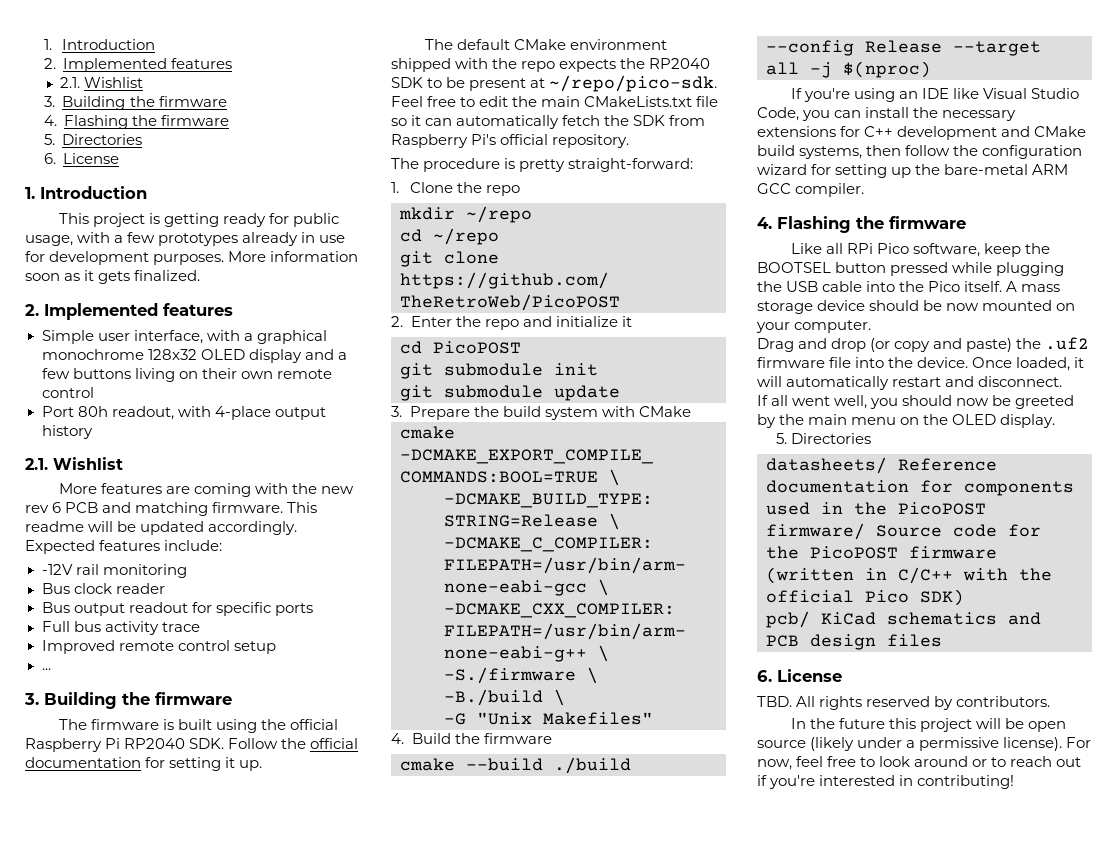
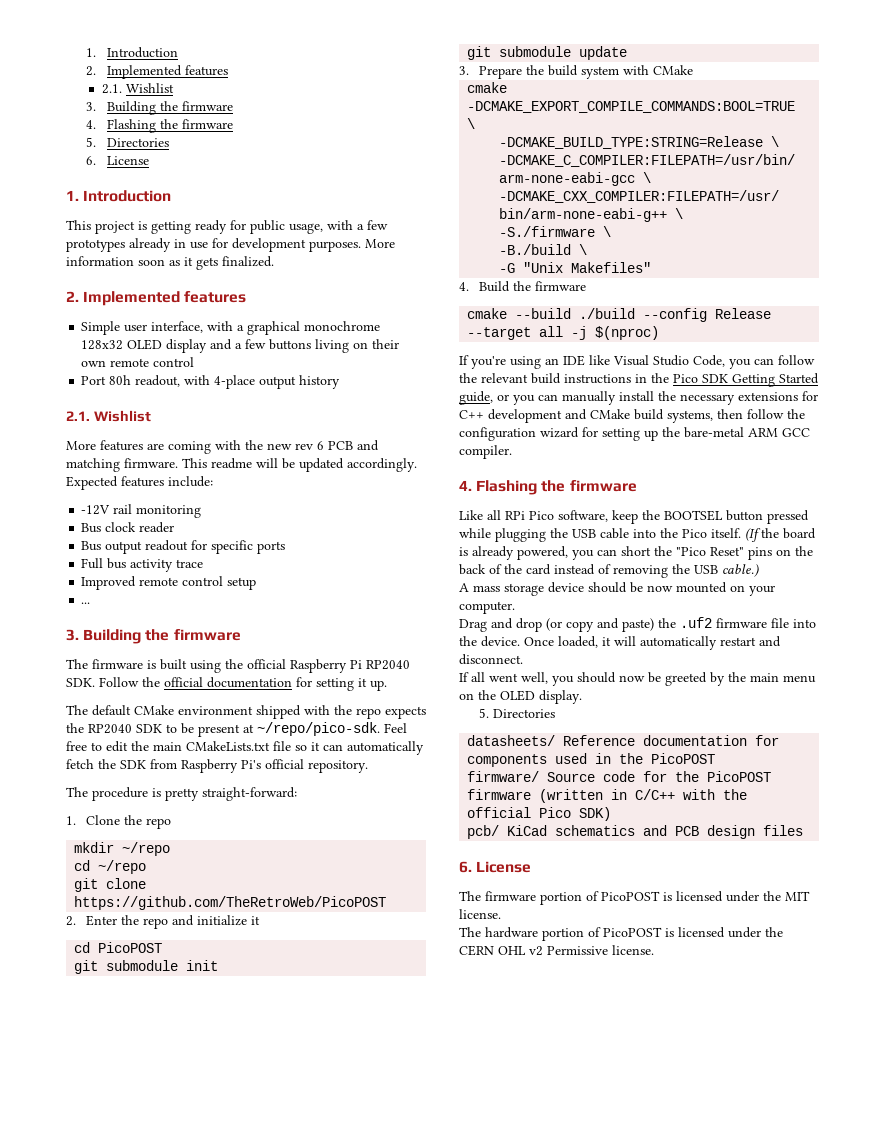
(862, 114) none -> [778,355,815,365] [459,373,819,387] [459,391,616,405] follow the relevant build instructions in the Pico SDK Getting Started guide, or you can manually
(1003, 286) none -> [745,528,816,542] [459,546,813,560] [459,564,759,578] (If the board is already powered, you can short the "Pico Reset" pins on the back of the card instead of removing the USB cable.) //
[757,696,1051,710] [790,718,1067,732] [757,737,1092,751] [757,756,1082,770] [757,775,1015,789] TBD. All rights reserved by contributors. // In the future this project will be open source (likely under a permissive license). For now, feel free to look around or to reach out if you're interested in contributing! -> [459,891,810,905] [459,909,501,919] [459,927,783,941] [459,945,654,956] The firmware portion of PicoPOST is licensed under the MIT license. // The hardware portion of PicoPOST is licensed under the CERN OHL v2 Permissive license.

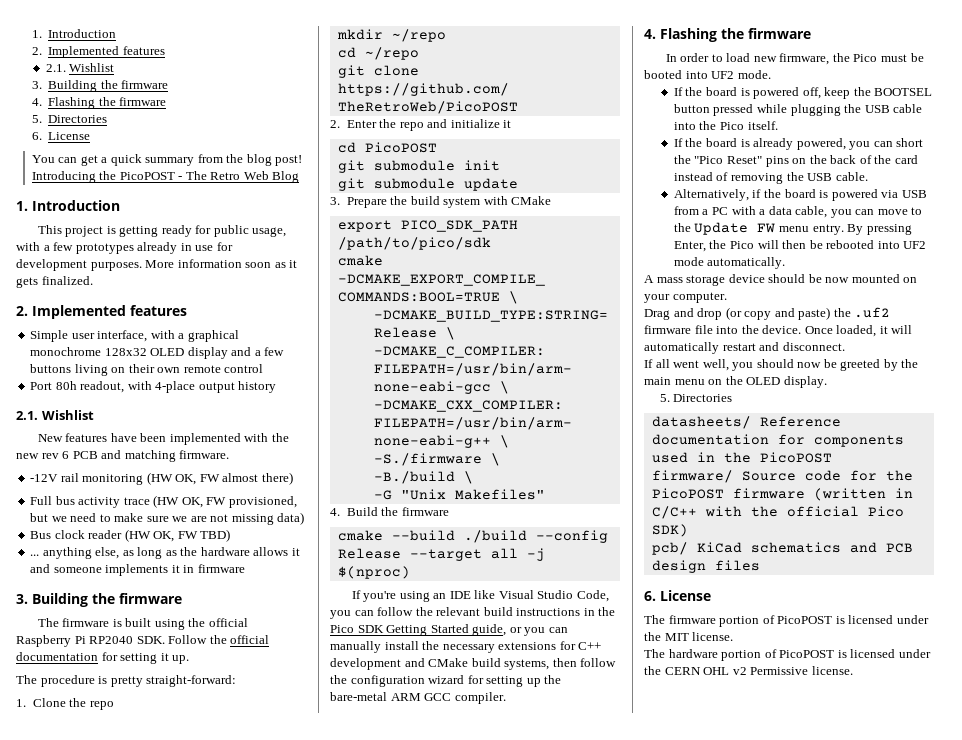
(149, 160) none -> [31,154,303,166] [31,171,300,183] // You can get a quick summary from the blog post! Introducing the PicoPOST - The Retro Web Blog
[66,440,211,454] More features are coming -> [37,433,241,445] New features have been implemented
[182,458,417,472] [66,476,213,490] [81,504,202,518] [81,522,175,533] [81,540,286,554] [81,558,204,572] [81,576,257,590] [81,602,91,604] This readme will be updated accordingly. Expected features include: // -12V rail monitoring // Bus clock reader // Bus output readout for specific ports // Full bus activity trace // Improved remote control setup // ... -> [30,472,293,485] [30,495,297,508] [30,512,305,525] [30,529,231,542] [30,547,300,559] [30,564,245,576] // -12V rail monitoring (HW OK, FW almost there) // Full bus activity trace (HW OK, FW provisioned, but we need to make sure we are not missing data) // Bus clock reader (HW OK, FW TBD) // ... anything else, as long as the hardware allows it and someone implements it in firmware
[66,705,426,719] [66,722,407,737] [66,741,424,755] [66,759,368,773] // The default CMake environment shipped with the repo expects the RP2040 SDK to be present at ~/repo/pico-sdk. Feel free to edit the main CMakeLists.txt file so it can automatically fetch the SDK from Raspberry Pi's official repository. -> (190, 659) none
(694, 70) none -> [337,220,518,232] [337,237,491,250] // export PICO_SDK_PATH /path/to/pico/sdk
[459,510,608,522] Like all RPi Pico software, -> [665,53,924,65] [644,70,771,79] [673,87,821,99] In order to load new firmware, the Pico must be booted into UF2 mode. // If the board is powered off,
[745,528,761,542] (If -> [673,138,683,147] // If
[722,564,759,577] cable.) -> [835,172,868,181] [673,189,927,201] [673,206,923,218] [673,222,912,235] [673,240,927,252] [673,257,786,269] cable. // Alternatively, if the board is powered via USB from a PC with a data cable, you can move to the Update FW menu entry. By pressing Enter, the Pico will then be rebooted into UF2 mode automatically.

